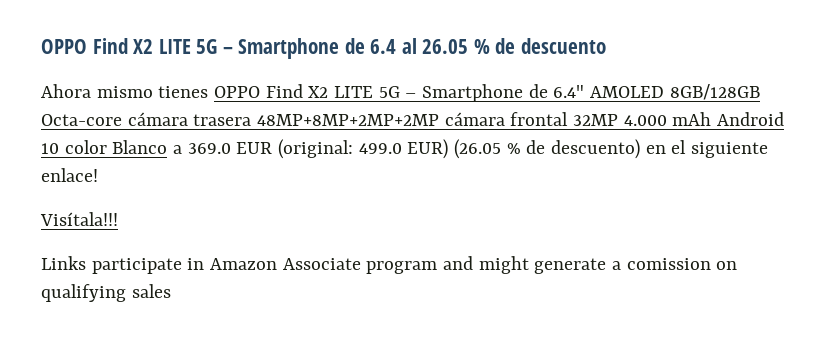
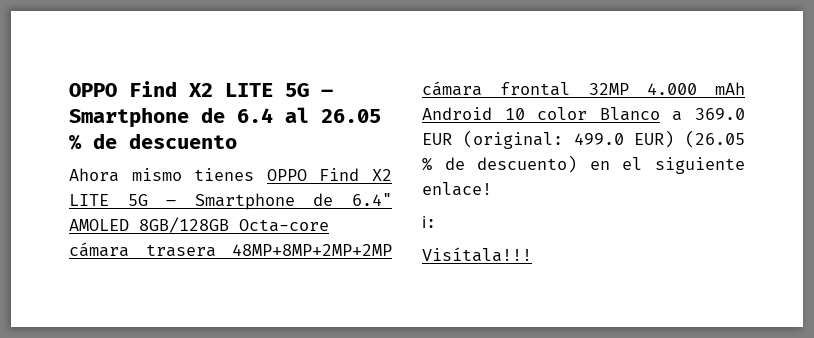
(98, 175) none -> [422,216,436,228] // ℹ:
[41,256,738,274] [41,284,171,302] // Links participate in Amazon Associate program and might generate a comission on qualifying sales -> (532, 254) none

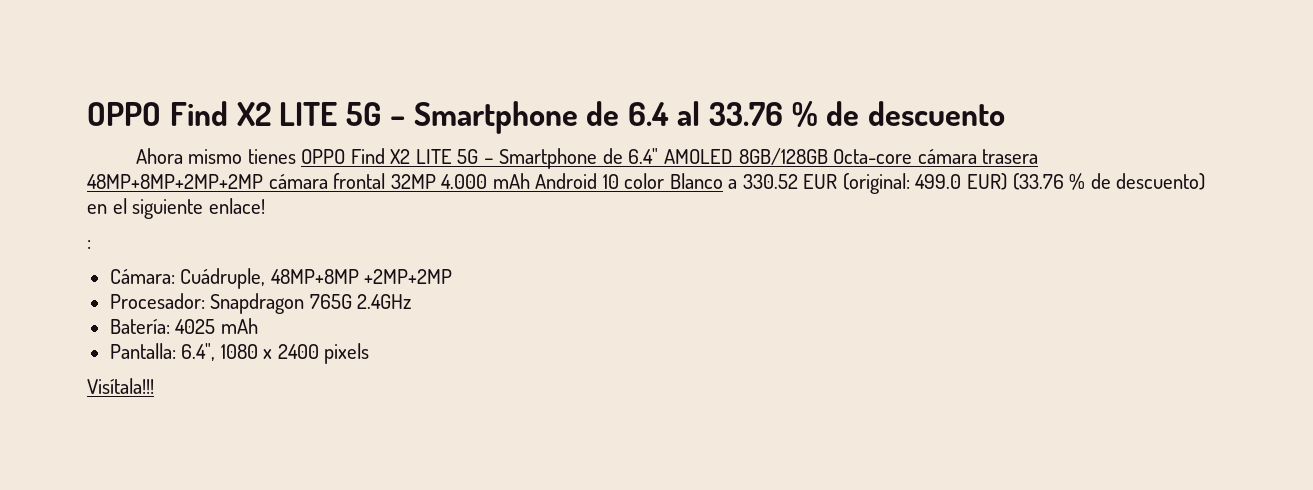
[321,109,381,123] 26.05 -> [708,102,783,126] 33.76
[695,108,745,120] 369.0 -> [742,174,798,189] 330.52
[685,130,745,148] (26.05 -> [1012,173,1064,190] (33.76
[422,216,436,228] ℹ: -> [87,240,91,249] [109,268,453,289] [109,293,412,314] [109,318,258,334] [109,343,370,364] : // Cámara: Cuádruple, 48MP+8MP +2MP+2MP // Procesador: Snapdragon 765G 2.4GHz // Batería: 4025 mAh // Pantalla: 6.4", 1080 x 2400 pixels

